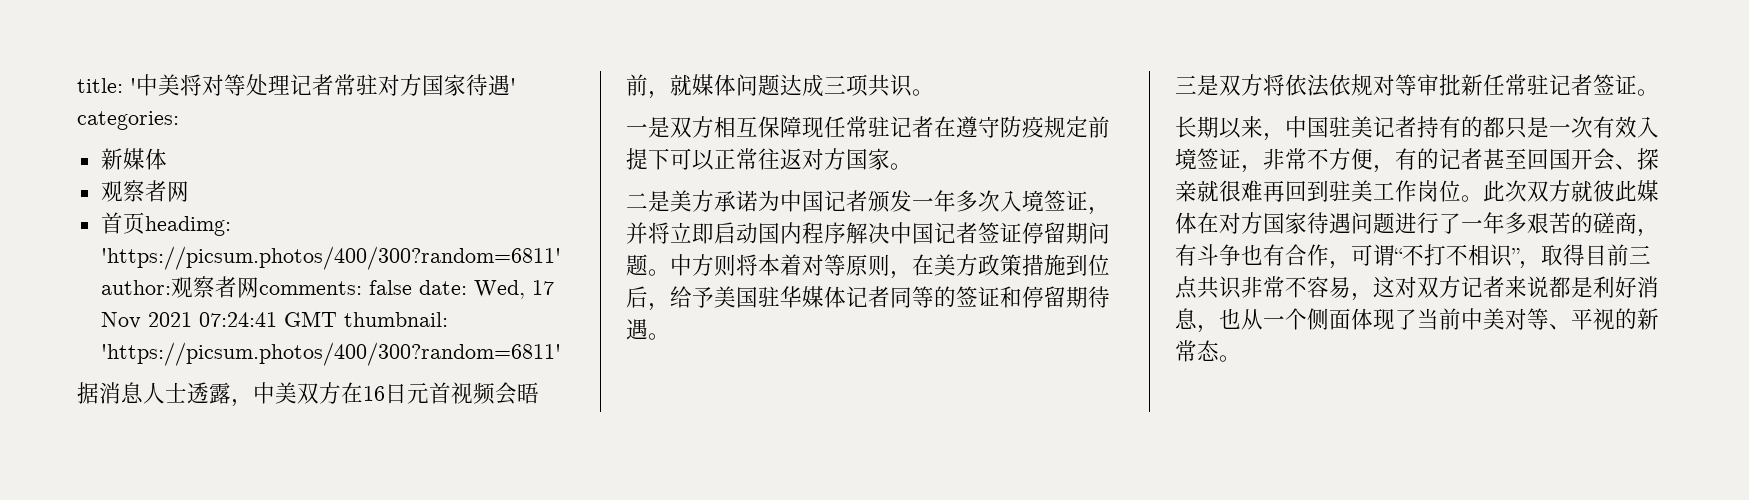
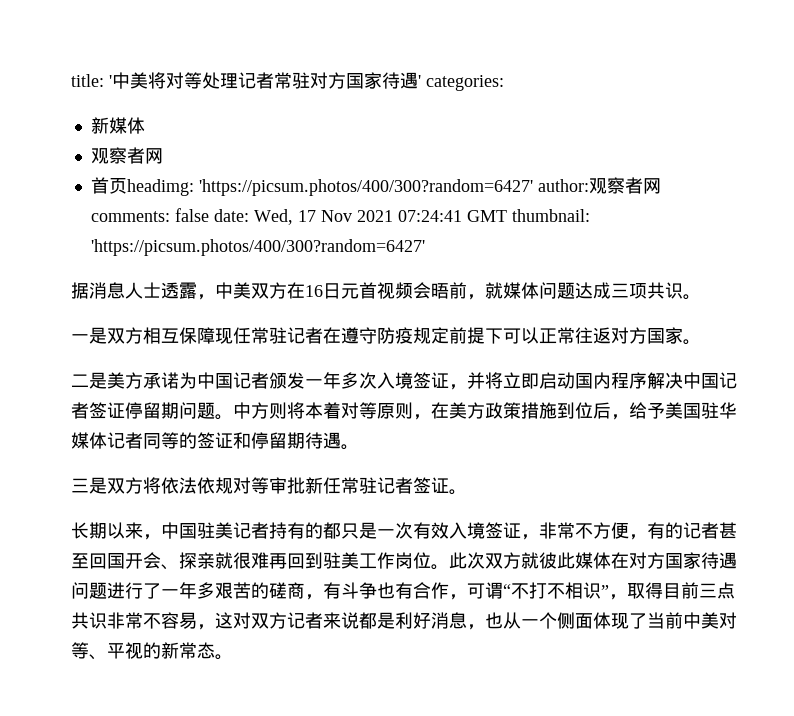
[100,246,561,270] 'https://picsum.photos/400/300?random=6811' -> [198,179,533,196] 'https://picsum.photos/400/300?random=6427'
[100,342,561,366] 'https://picsum.photos/400/300?random=6811' -> [90,239,425,256] 'https://picsum.photos/400/300?random=6427'

